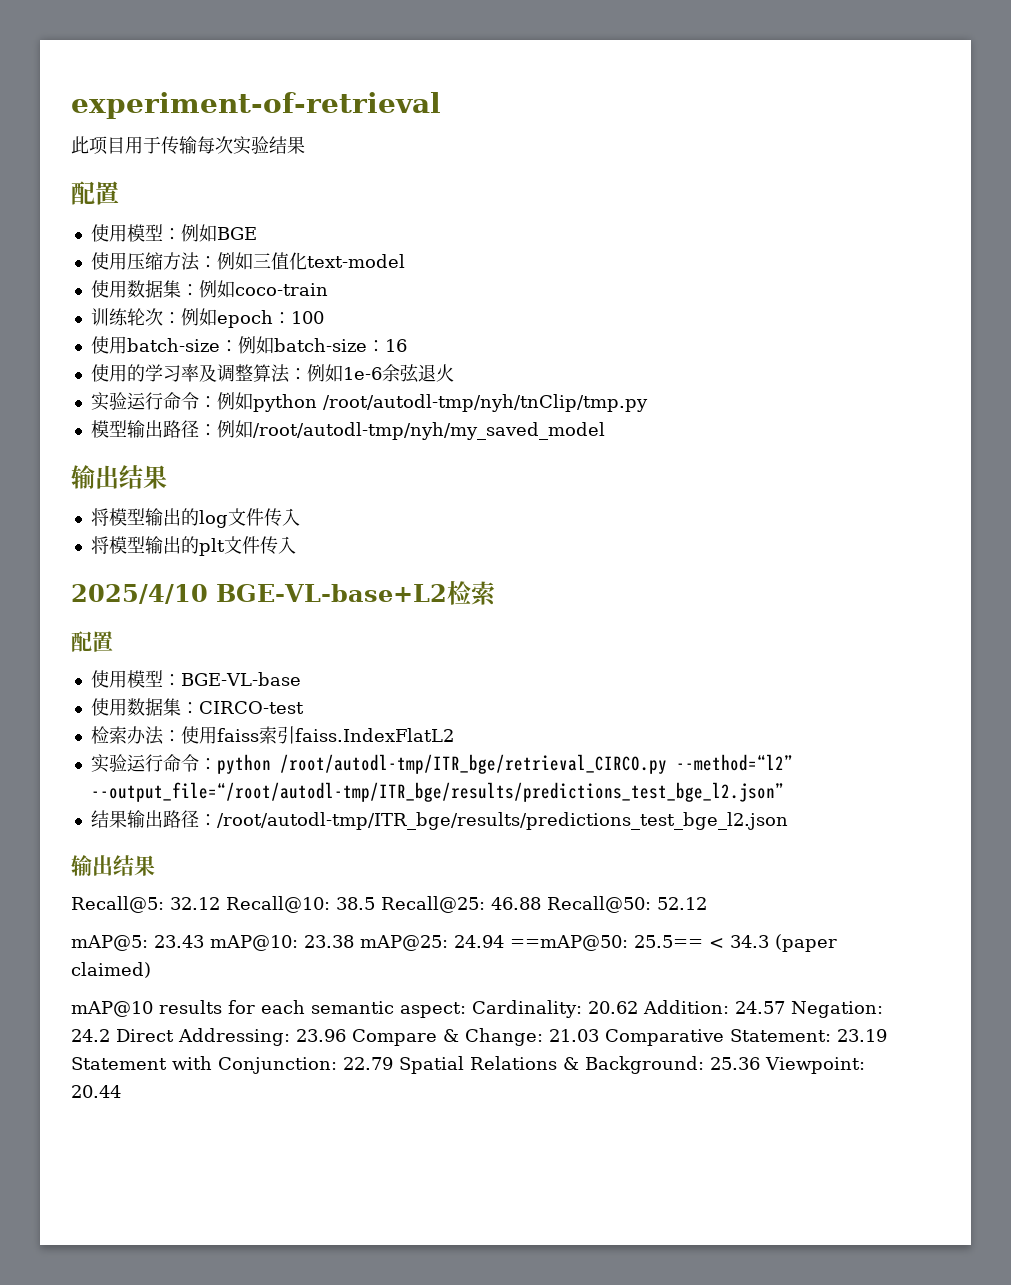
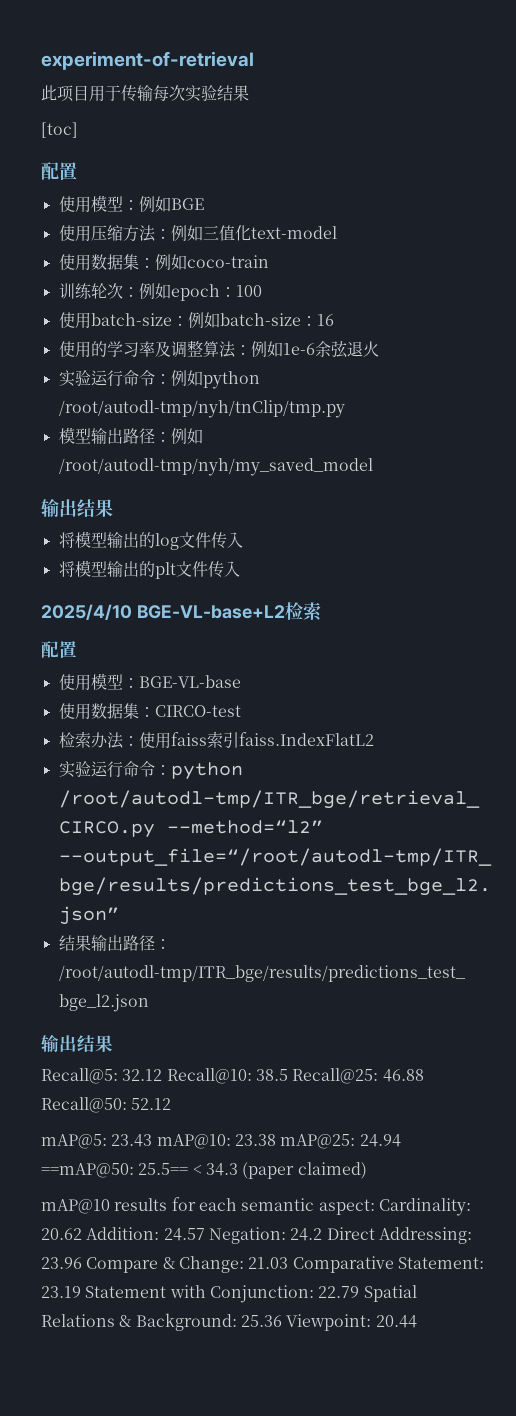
(305, 145) none -> [41,122,78,138] // [toc]

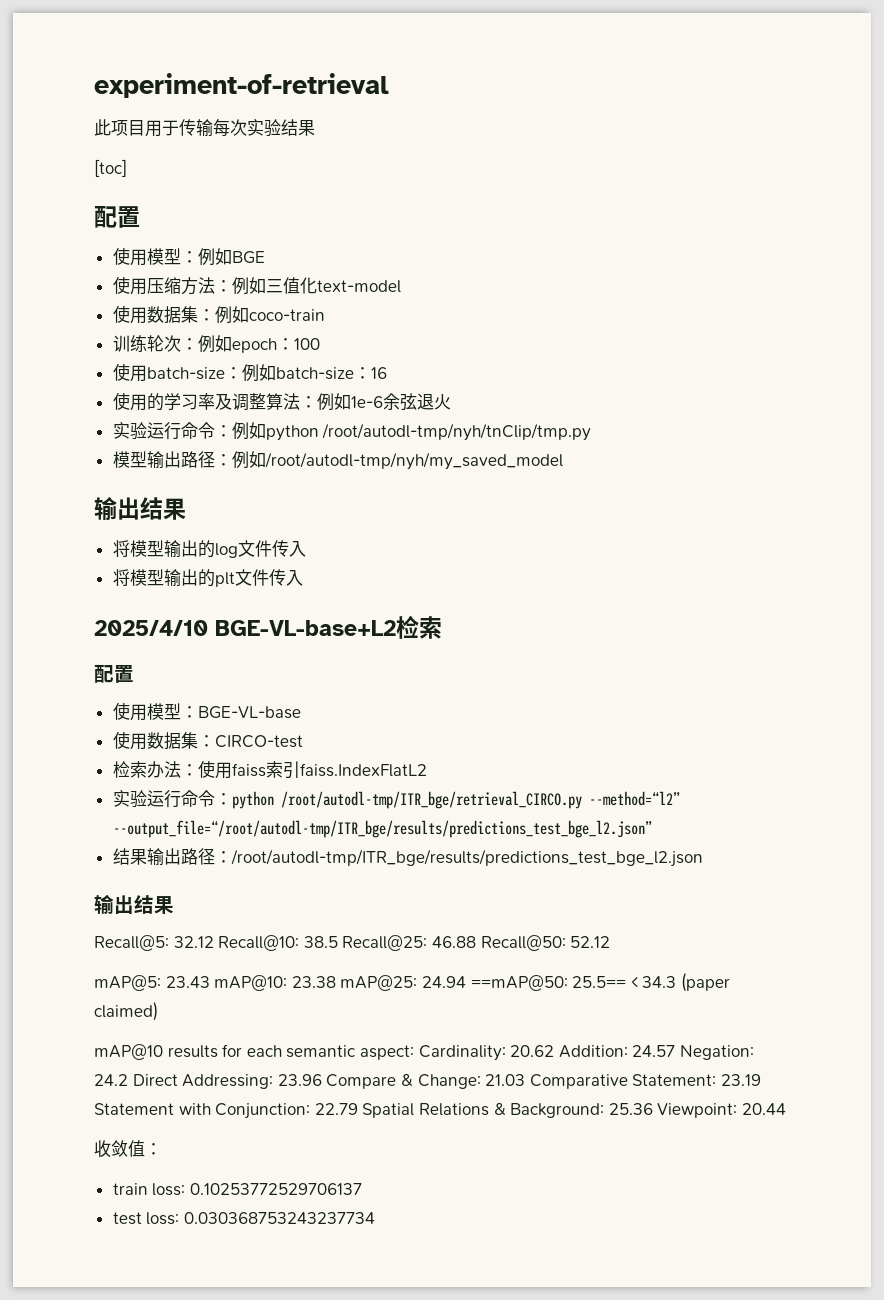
(417, 1321) none -> [94,1140,162,1158] [112,1183,362,1196] [112,1212,375,1225] // 收敛值： // train loss: 0.10253772529706137 // test loss: 0.030368753243237734

